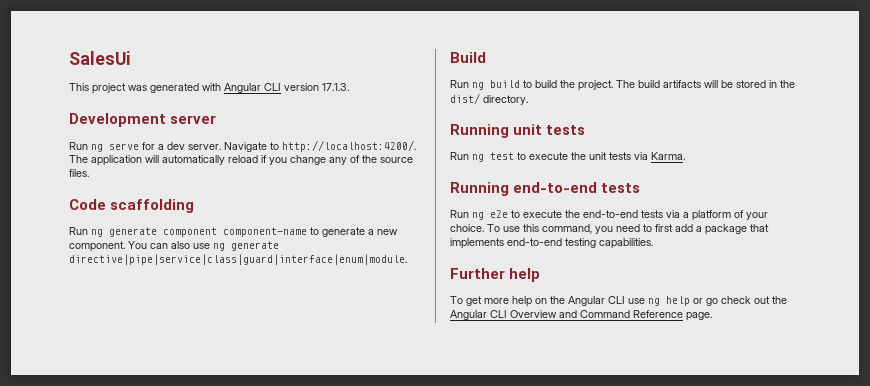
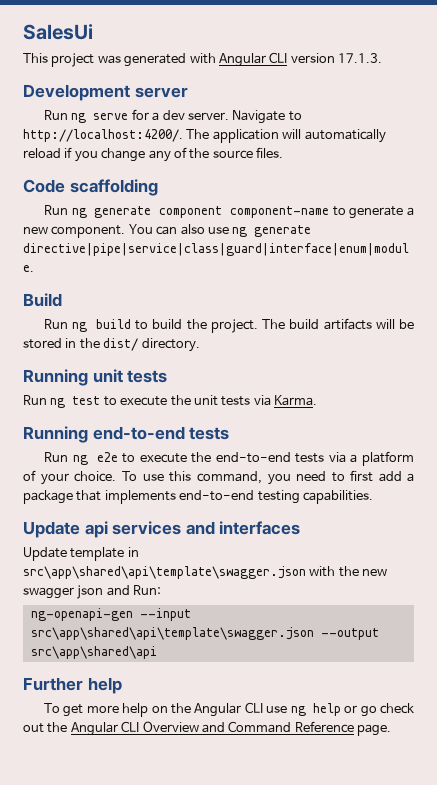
(653, 243) none -> [23,521,301,538] [23,547,139,561] [23,566,388,579] [23,585,162,599] [30,608,191,621] [30,627,379,640] [30,646,157,659] // Update api services and interfaces // Update template in src\app\shared\api\template\swagger.json with the new swagger json and Run: // ng-openapi-gen --input src\app\shared\api\template\swagger.json --output src\app\shared\api

